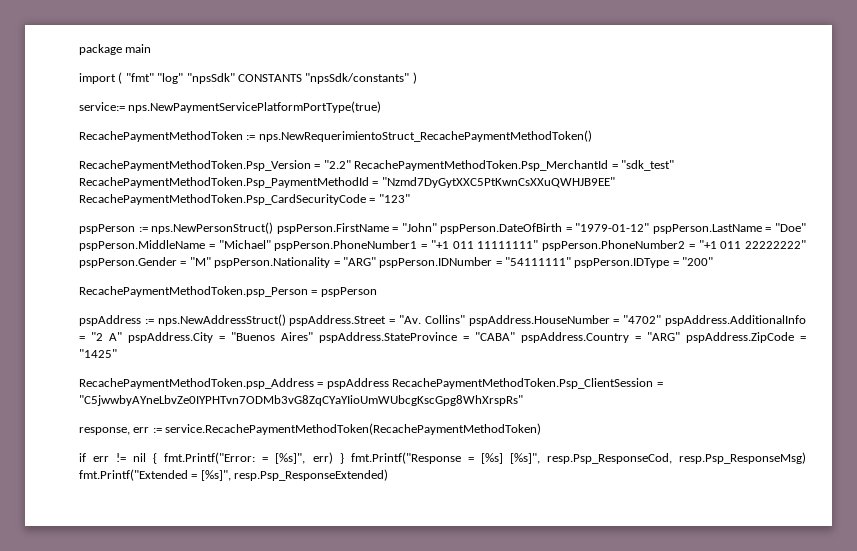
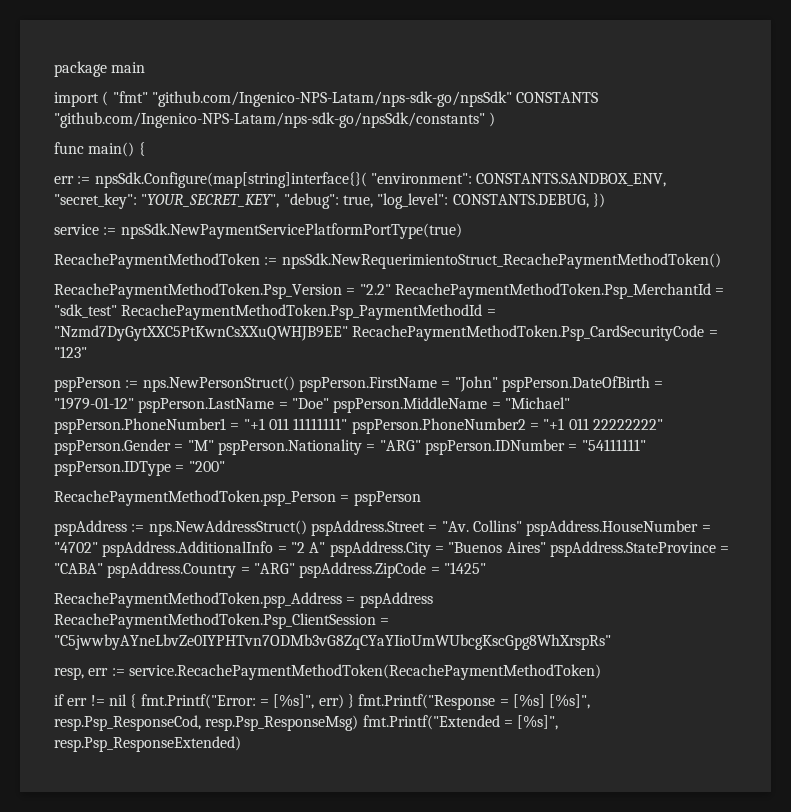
[157,72,417,84] [79,101,382,113] "log" "npsSdk" CONSTANTS "npsSdk/constants" ) // service:= nps.NewPaymentServicePlatformPortType(true) -> [151,91,599,107] [54,112,496,128] [54,142,145,157] [54,172,667,188] [54,193,605,209] [54,223,462,239] "github.com/Ingenico-NPS-Latam/nps-sdk-go/npsSdk" CONSTANTS "github.com/Ingenico-NPS-Latam/nps-sdk-go/npsSdk/constants" ) // func main() { // err := npsSdk.Configure(map[string]interface{}( "environment": CONSTANTS.SANDBOX_ENV, "secret_key": "YOUR_SECRET_KEY", "debug": true, "log_level": CONSTANTS.DEBUG, }) // service := npsSdk.NewPaymentServicePlatformPortType(true)
[258,130,592,142] nps.NewRequerimientoStruct_RecachePaymentMethodToken() -> [281,253,721,269] npsSdk.NewRequerimientoStruct_RecachePaymentMethodToken()
[79,427,130,435] response, -> [54,667,84,680] resp,

